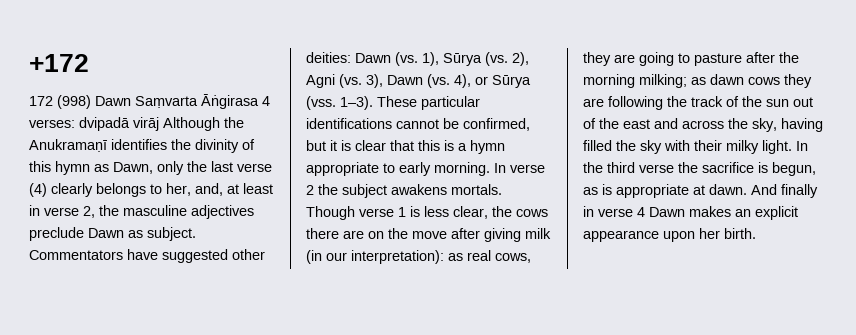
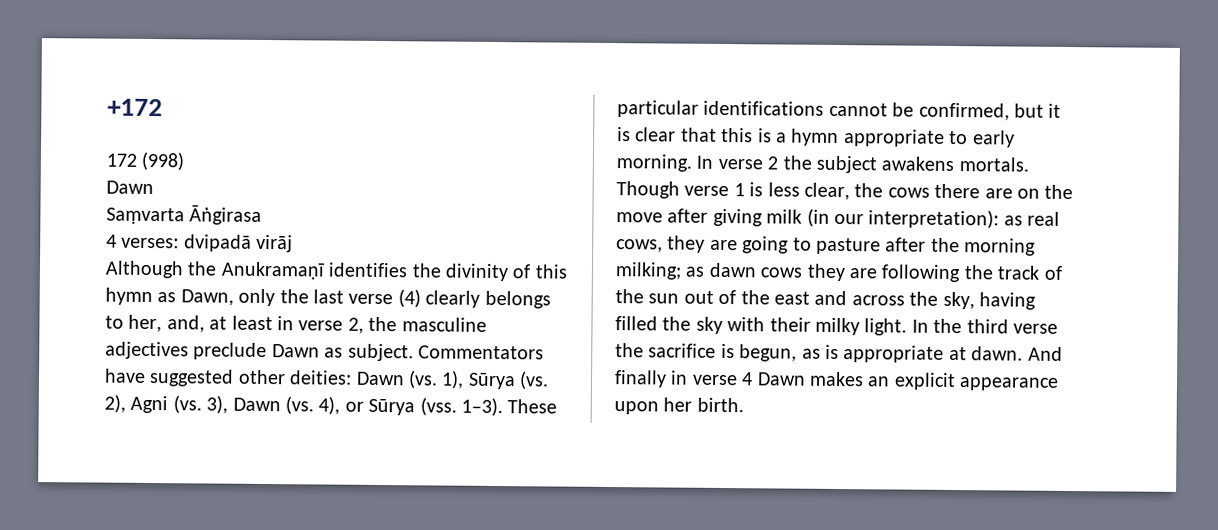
[95,96,131,106] Dawn -> [106,180,154,195] // Dawn //
(259, 101) none -> (263, 214) //
(159, 124) none -> (294, 243) //

